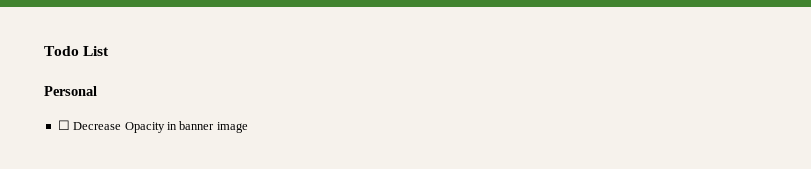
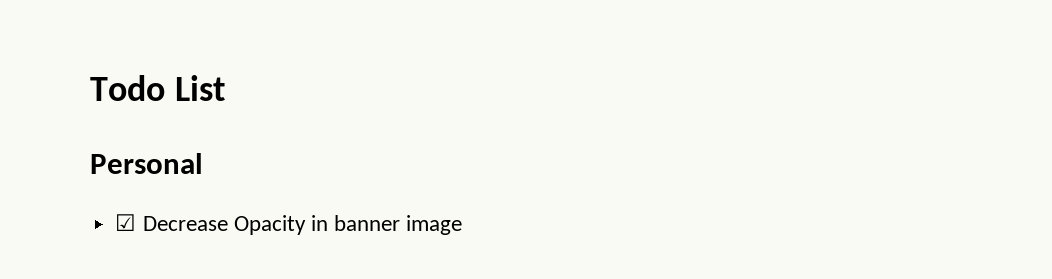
[57,120,70,130] ☐ -> [115,214,137,231] ☑

